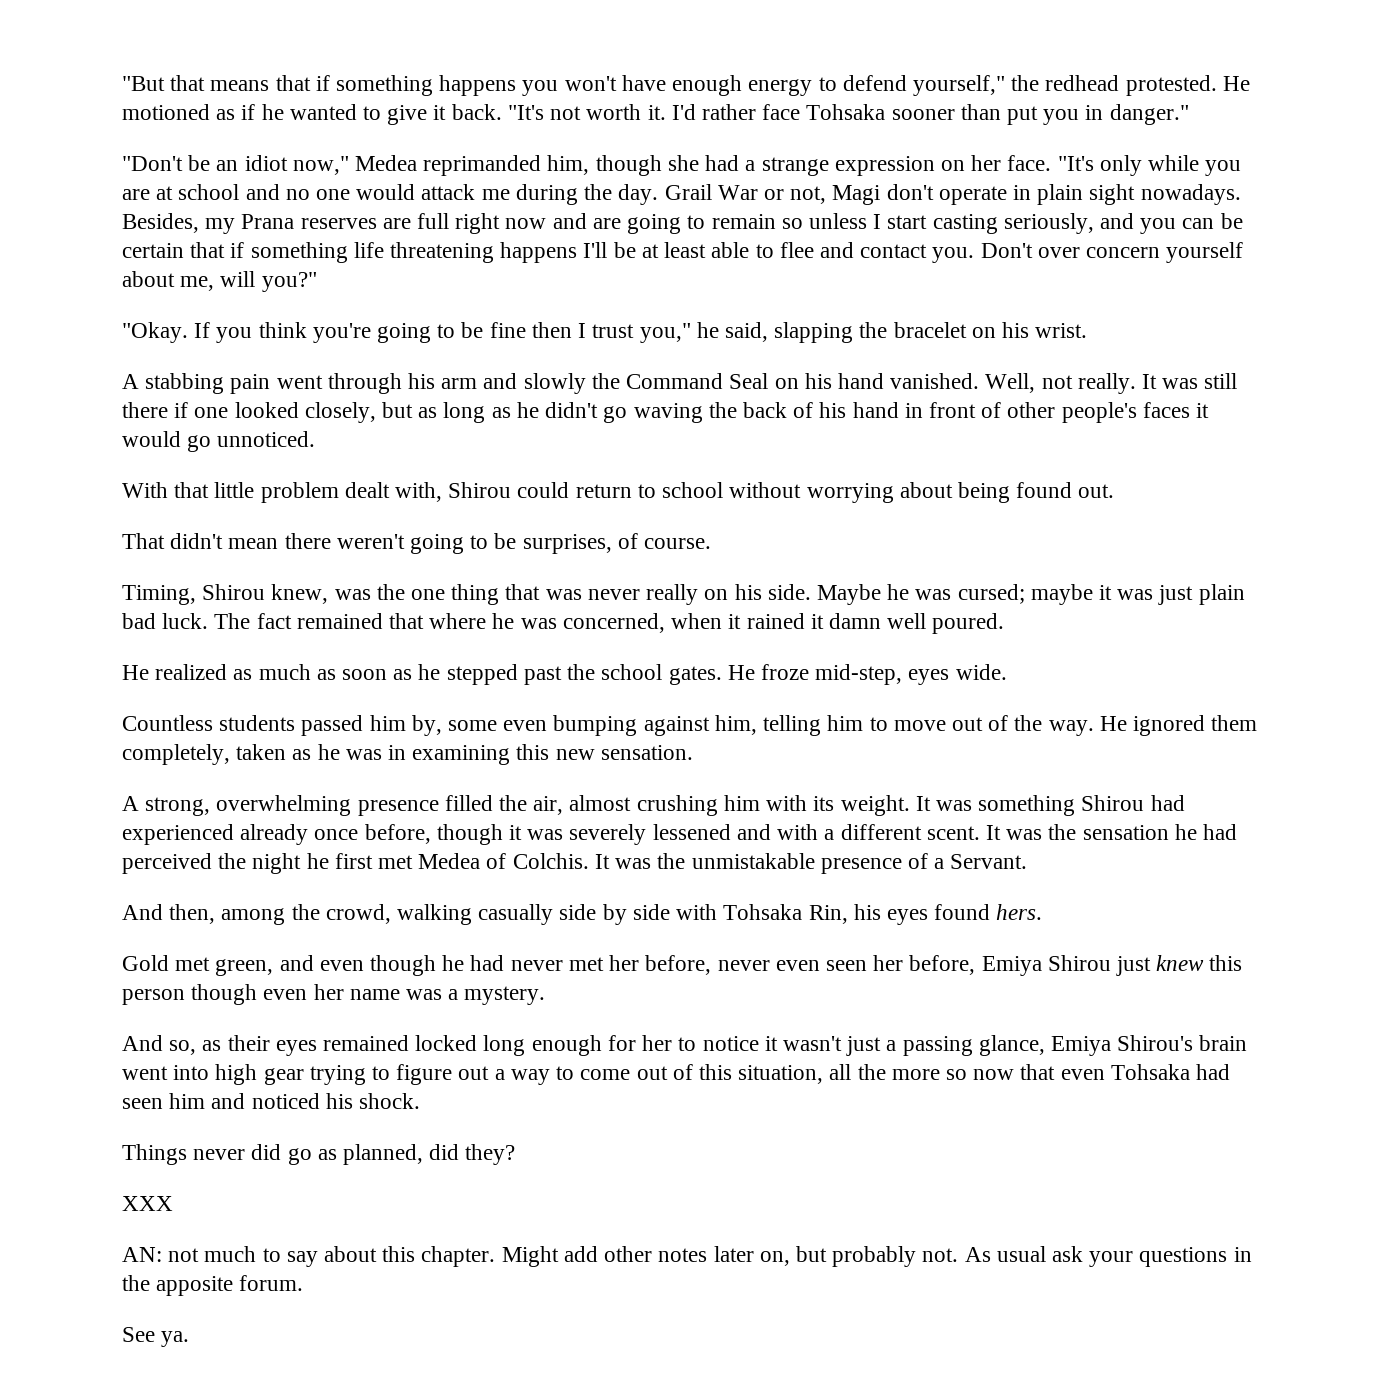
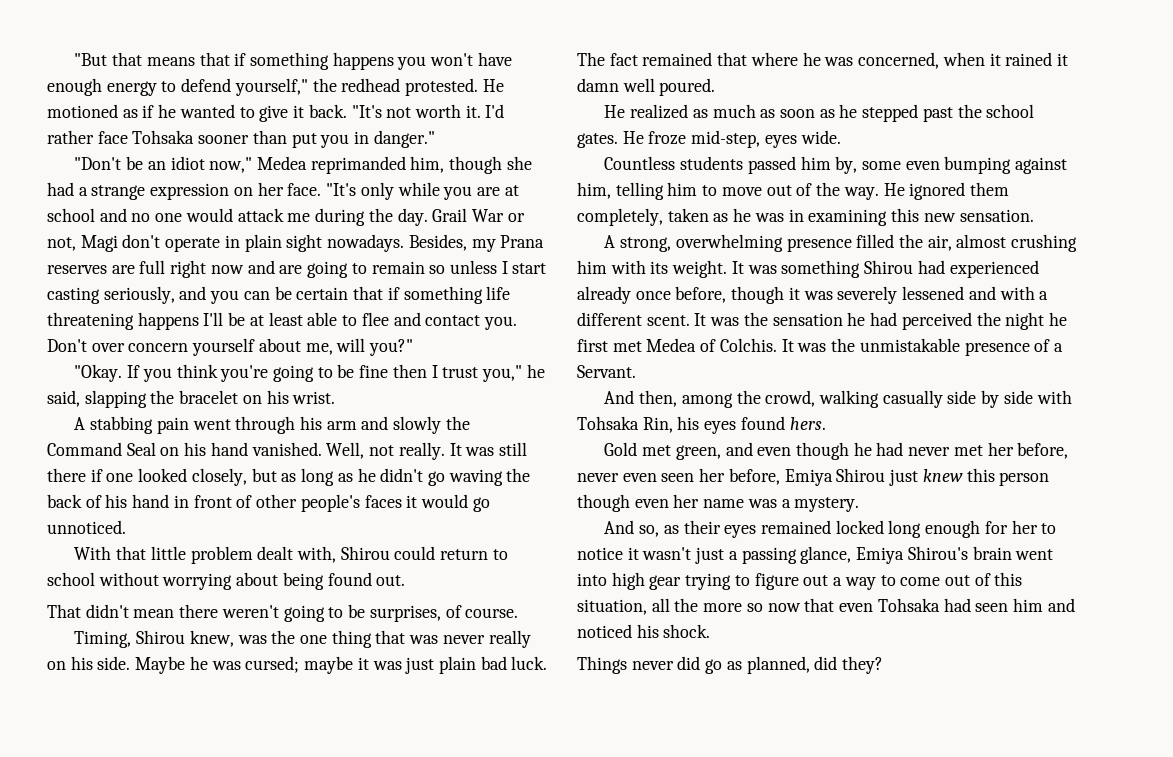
[122,1196,173,1211] [122,1246,1252,1267] [122,1275,304,1296] [122,1327,190,1347] // XXX // AN: not much to say about this chapter. Might add other notes later on, but probably not. As usual ask your questions in the apposite forum. // See ya. -> (884, 665) none

